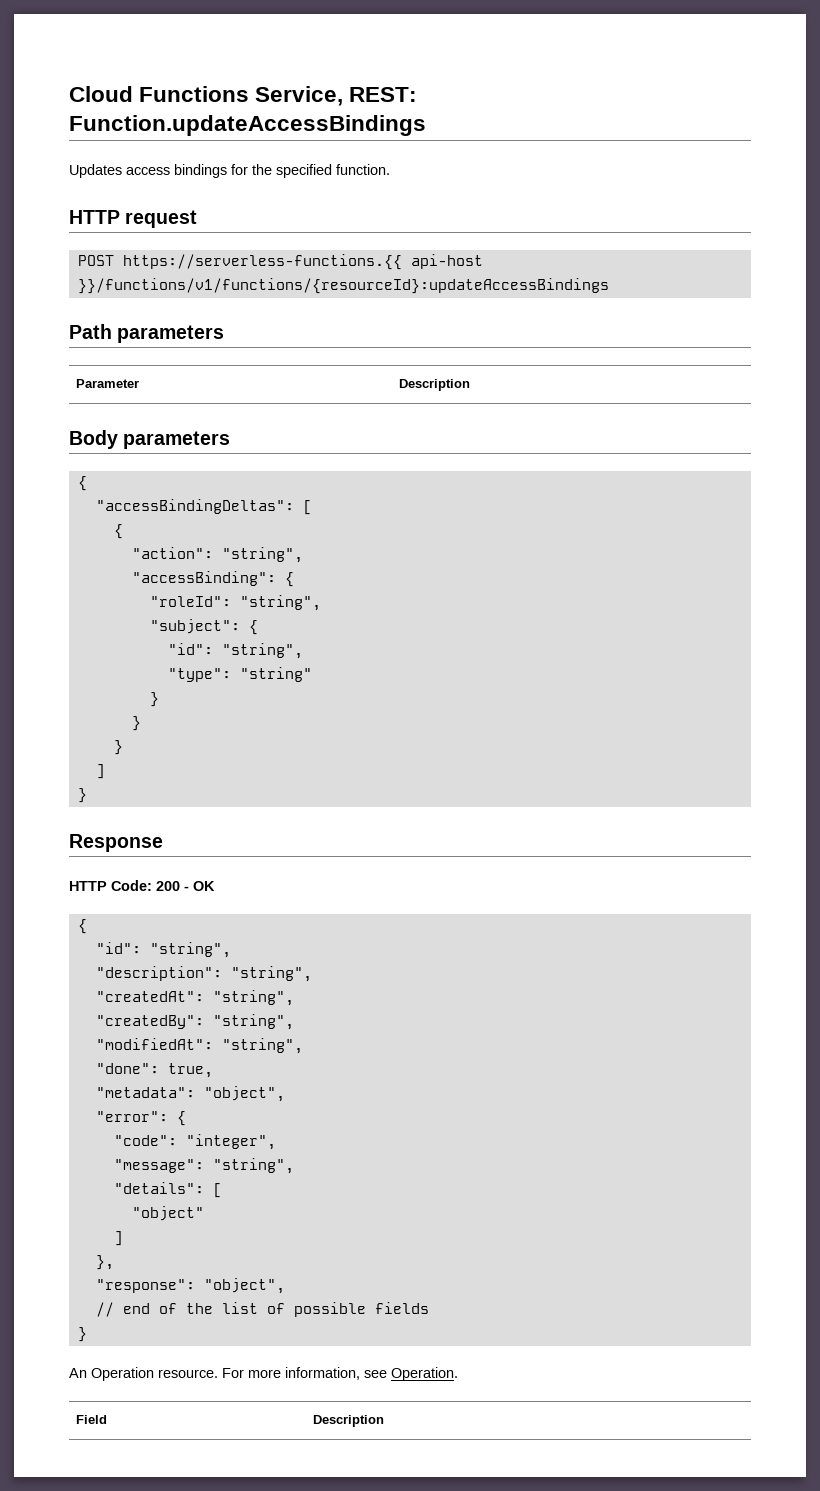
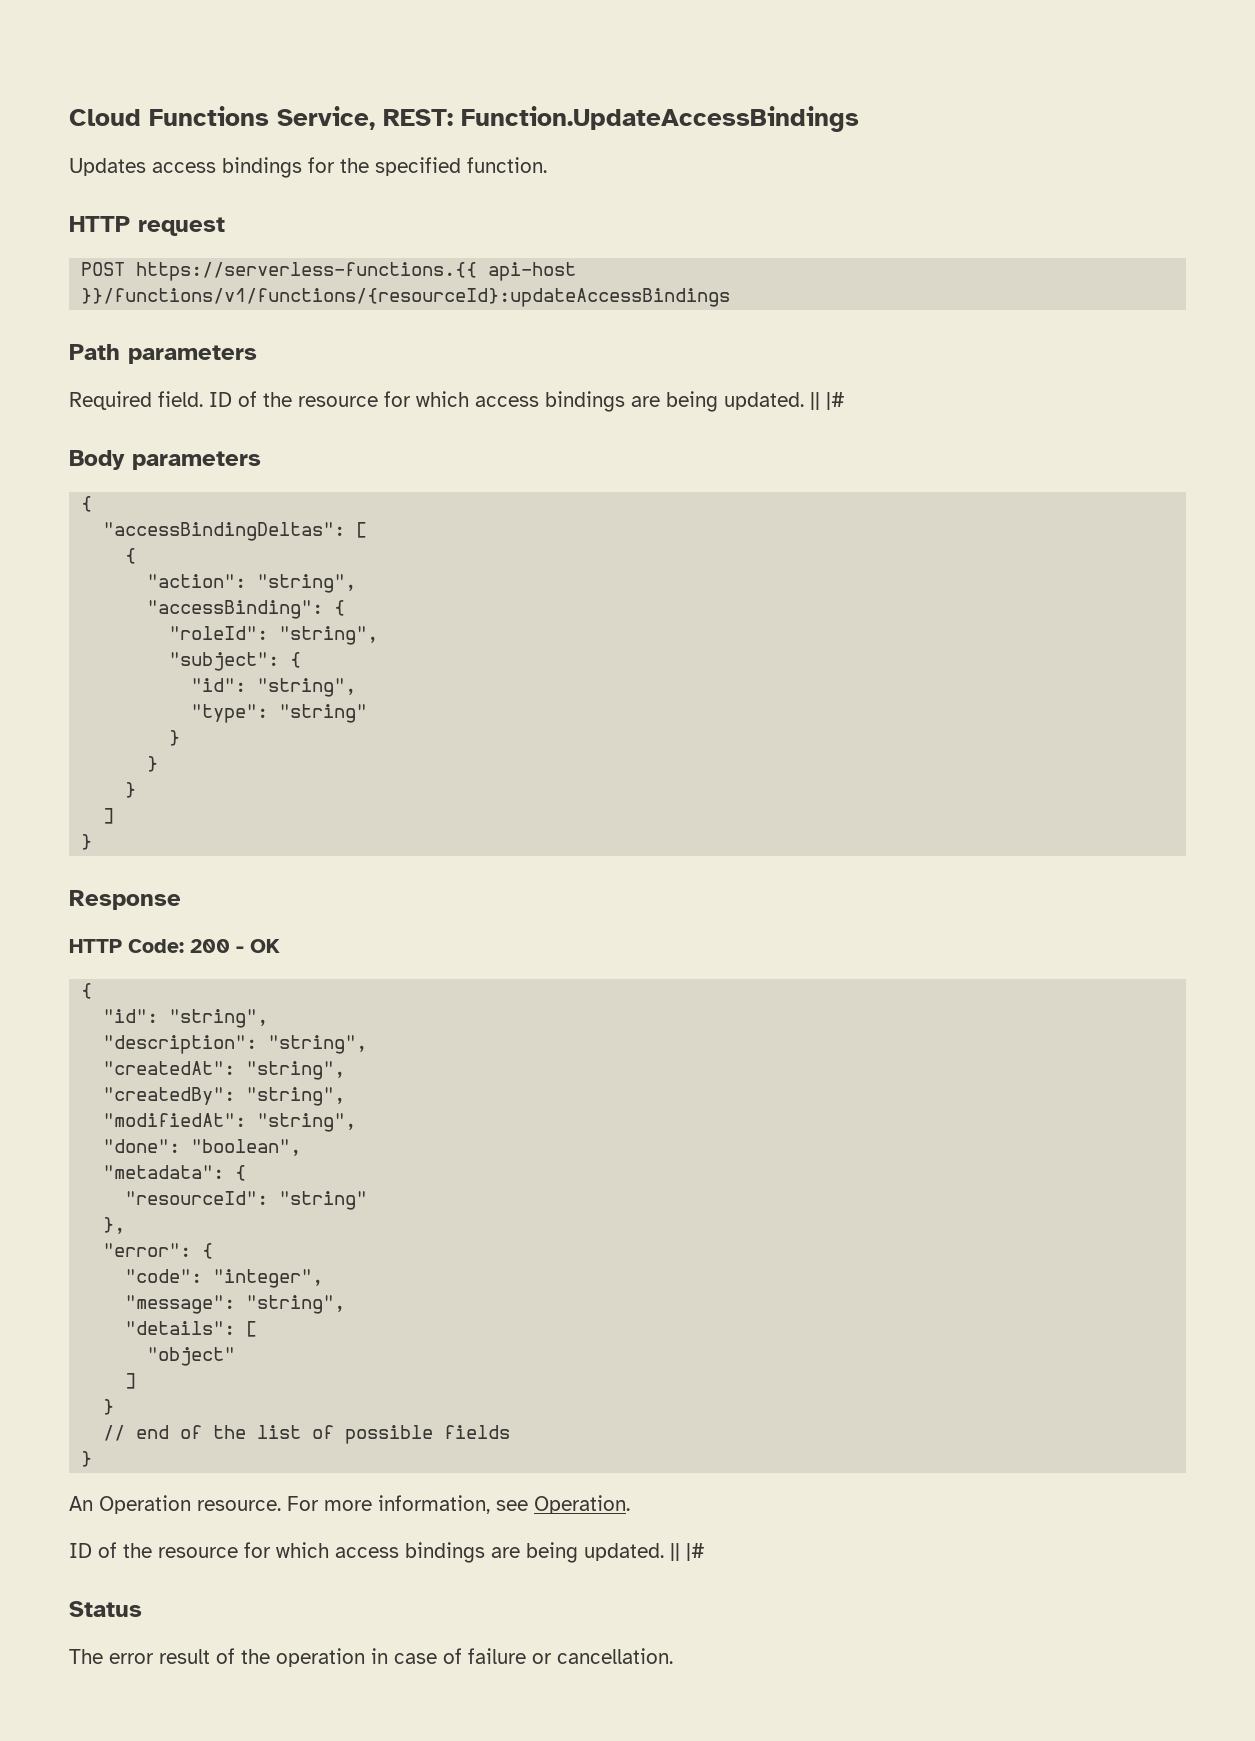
[69,115,426,136] Function.updateAccessBindings -> [461,106,859,132] Function.UpdateAccessBindings
[76,379,140,388] [399,379,471,391] // Parameter | Description -> [69,391,845,412] // Required field. ID of the resource for which access bindings are being updated. || |#
[167,1063,213,1078] true, -> [191,1139,302,1156] "boolean",
[203,1086,285,1102] "object", -> [235,1165,247,1181] [125,1191,368,1210] [103,1217,126,1234] { // "resourceId": "string" // },
[95,1255,114,1270] [95,1278,285,1294] }, // "response": "object", -> [103,1399,115,1415] }
[76,1415,108,1424] [313,1415,385,1427] // Field | Description -> [69,1542,705,1563] [69,1601,142,1617] [69,1648,673,1667] // ID of the resource for which access bindings are being updated. || |# // Status // The error result of the operation in case of failure or cancellation.

